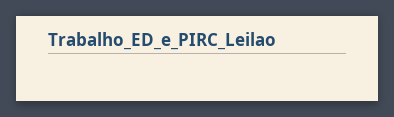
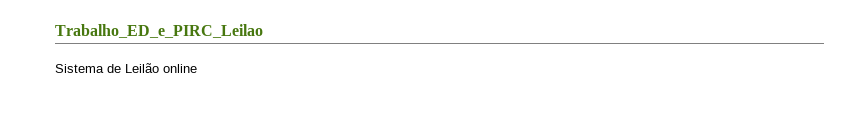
(276, 41) none -> [55,63,197,73] // Sistema de Leilão online

